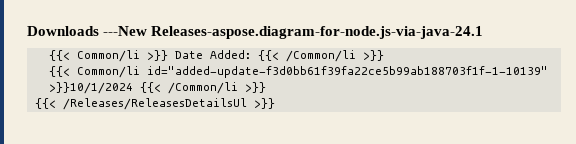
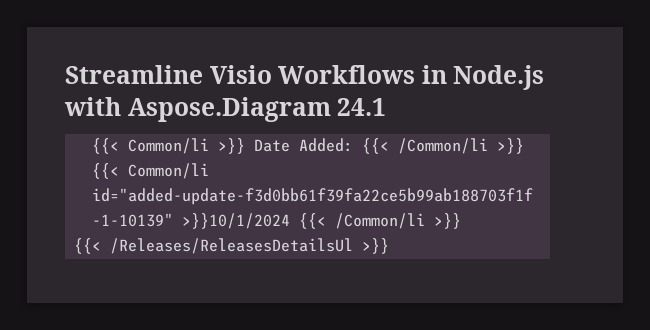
[27,26,484,39] Downloads ---New Releases-aspose.diagram-for-node.js-via-java-24.1 -> [65,65,545,90] [64,97,387,122] Streamline Visio Workflows in Node.js with Aspose.Diagram 24.1

